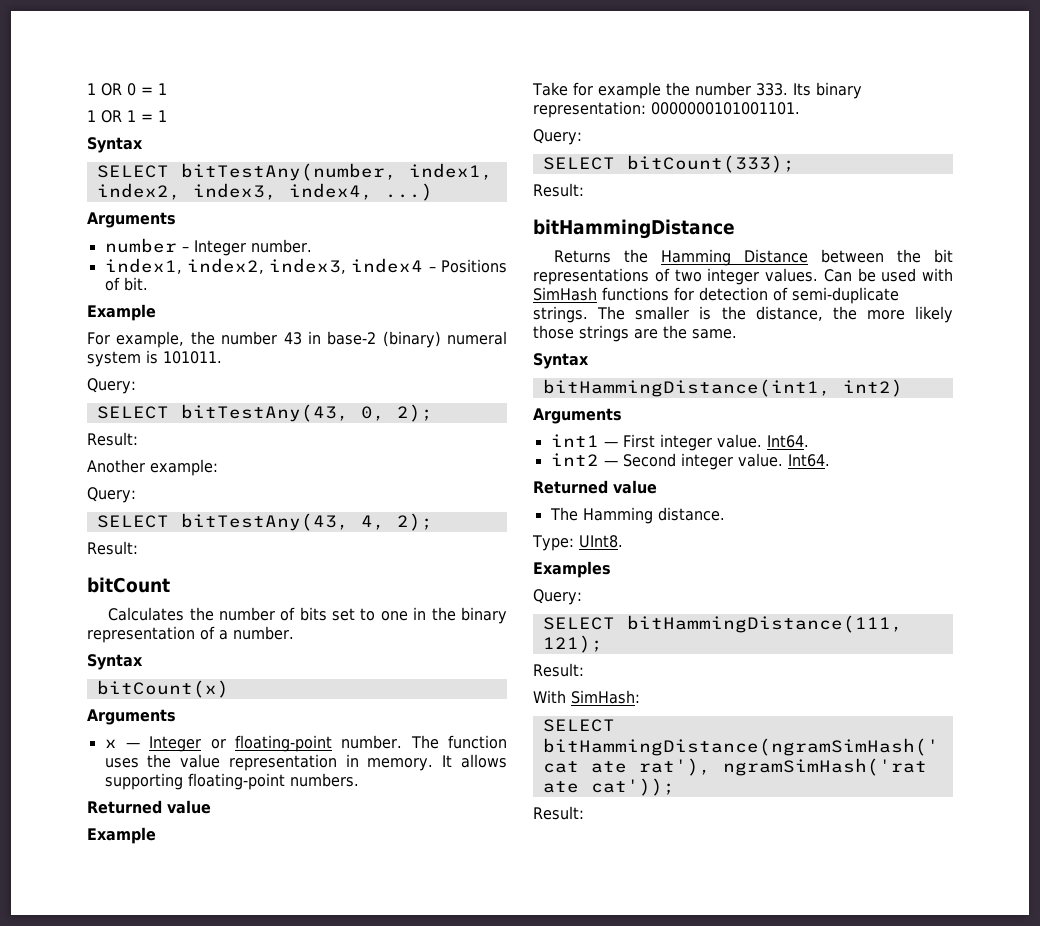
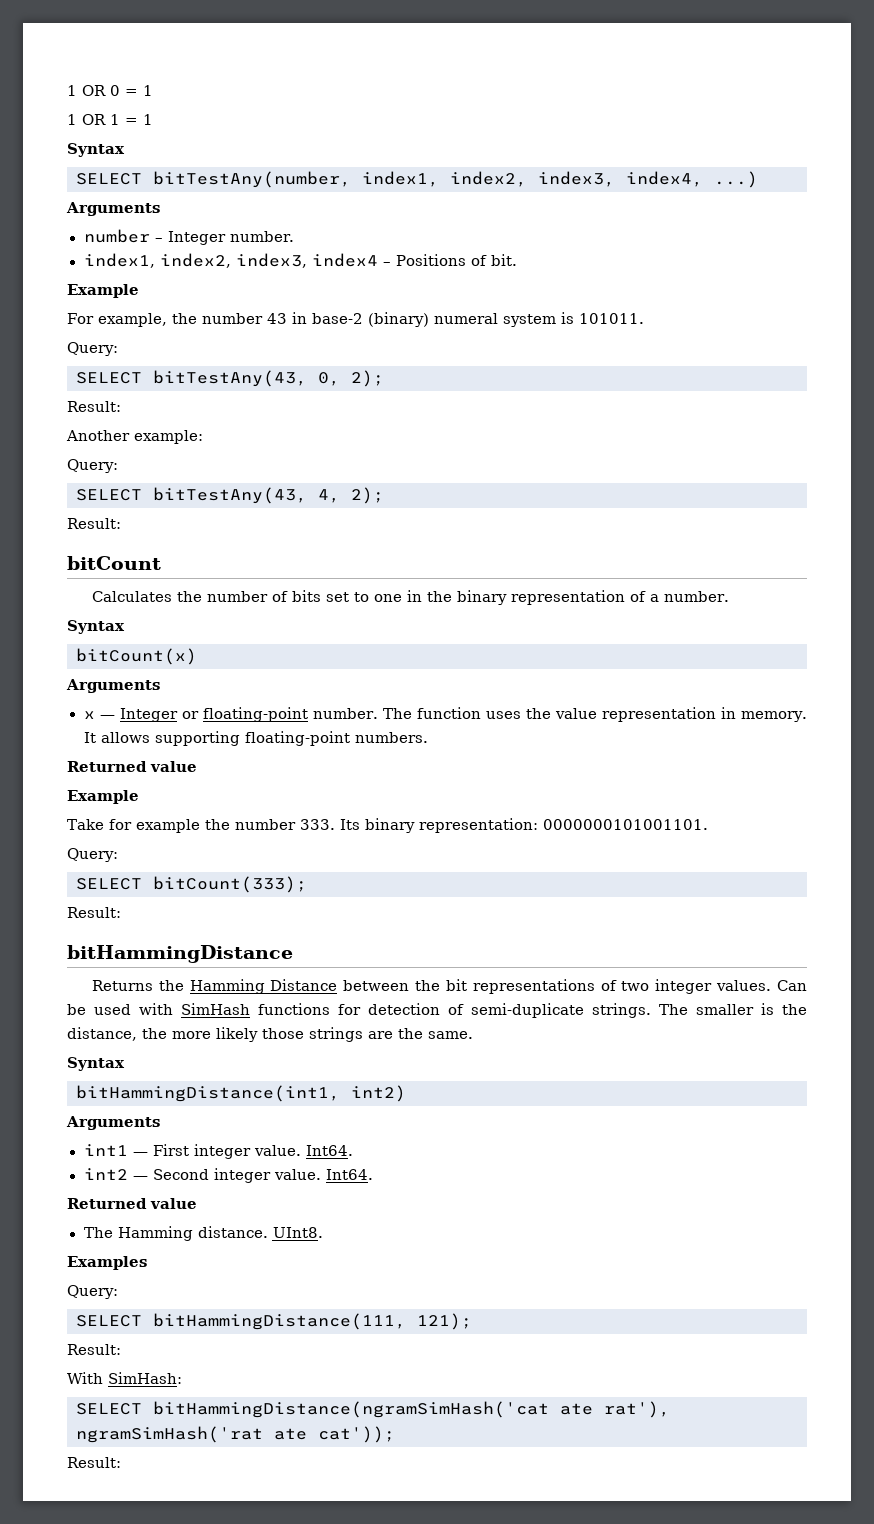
[532,535,574,551] // Type: -> (268, 1232) none

